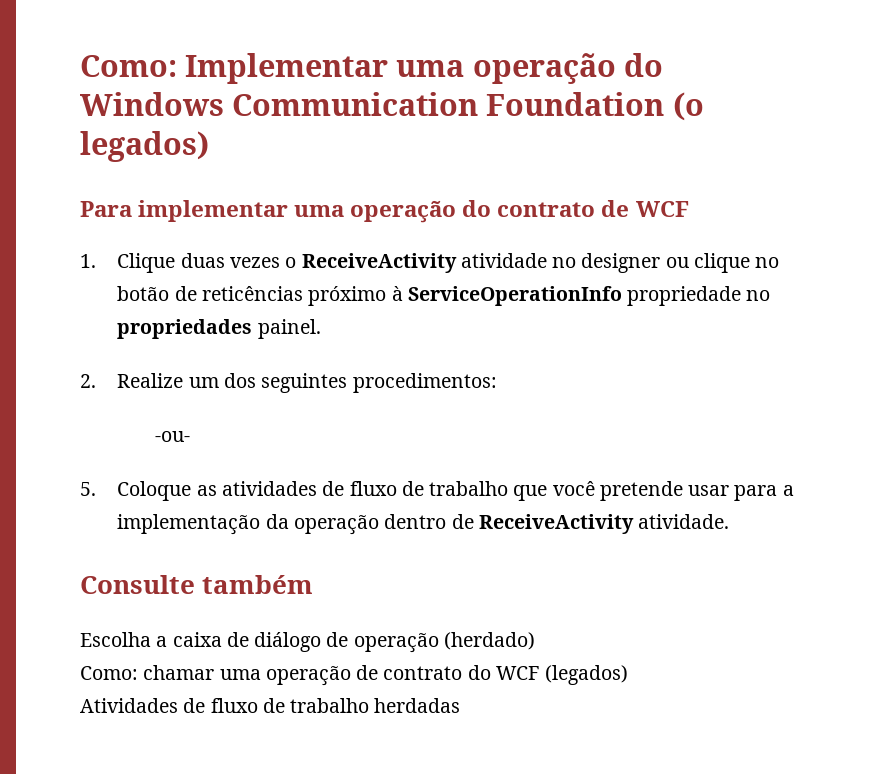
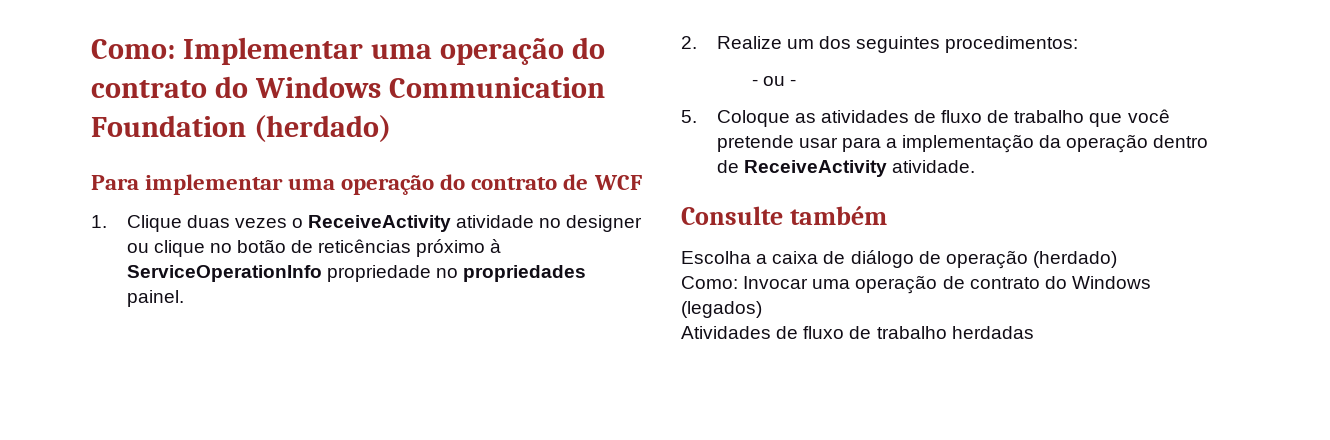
(663, 65) none -> [91,76,249,98] contrato do
[672,92,704,121] [80,131,209,162] (o legados) -> [254,115,392,142] (herdado)
[154,431,190,442] -ou- -> [752,76,797,86] - ou -
[143,665,215,680] chamar -> [743,276,809,289] Invocar
[495,666,540,680] WCF -> [1071,276,1151,289] Windows

